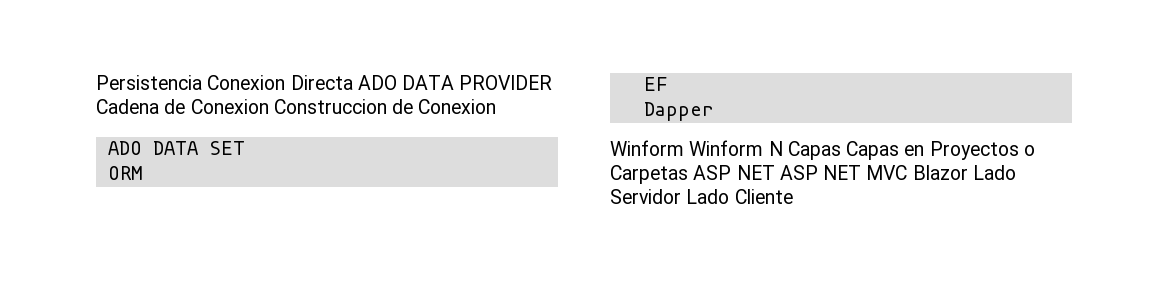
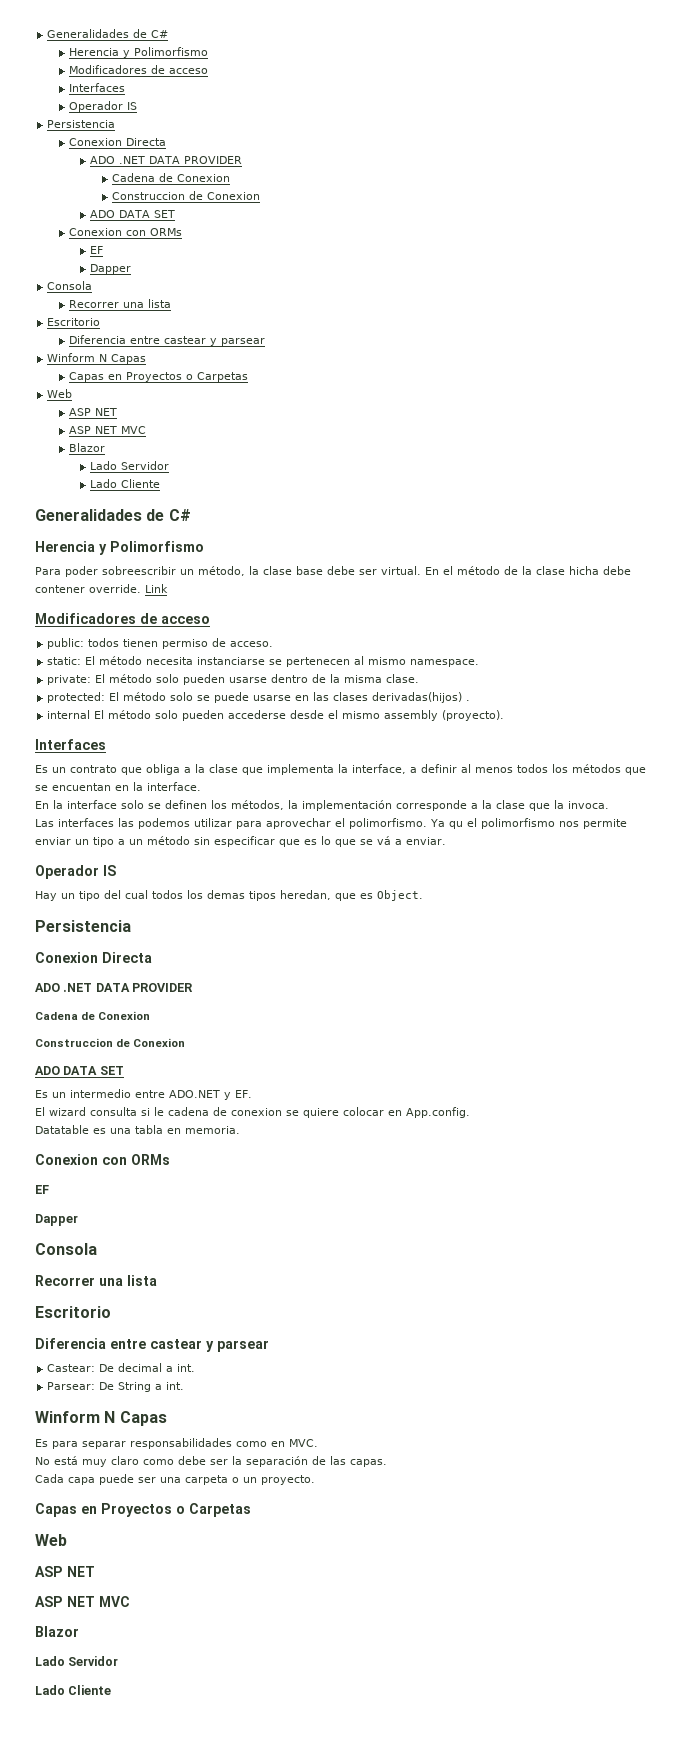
[96,75,553,90] [96,99,497,114] [107,141,245,155] [107,166,142,180] [643,77,668,91] [643,102,714,121] [610,140,1035,160] [610,165,1016,184] [610,189,793,204] Persistencia Conexion Directa ADO DATA PROVIDER Cadena de Conexion Construccion de Conexion // ADO DATA SET // ORM // EF // Dapper // Winform Winform N Capas Capas en Proyectos o Carpetas ASP NET ASP NET MVC Blazor Lado Servidor Lado Cliente -> [47,29,169,38] [68,47,208,58] [68,65,208,74] [68,83,125,92] [68,101,137,112] [47,120,116,128] [68,138,166,146] [90,156,243,164] [111,173,230,182] [111,191,260,200] [90,210,176,218] [68,228,182,236] [90,246,104,254] [90,264,132,274] [47,281,93,290] [68,299,171,308] [47,318,101,326] [68,335,265,346] [47,353,147,364] [68,372,248,382] [47,389,73,398] [68,408,117,416] [68,426,146,434] [68,443,105,452] [90,461,170,470] [90,479,161,488] [35,509,191,521] [35,541,204,555] [35,566,631,577] [35,584,168,593] [35,613,210,624] [47,638,274,649] [47,656,480,667] [47,674,420,685] [47,692,471,703] [47,710,505,721] [35,739,106,750] [35,764,646,775] [35,782,201,791] [35,800,609,811] [35,818,627,829] [35,836,446,847] [35,865,116,879] [35,890,423,901] [35,920,131,932] [35,952,152,963] [35,983,194,992] [35,1011,151,1020] [35,1038,186,1047] [35,1066,124,1075] [35,1089,252,1100] [35,1107,470,1118] [35,1125,240,1134] [35,1154,170,1165] [35,1185,49,1194] [35,1214,78,1226] [35,1243,97,1255] [35,1275,157,1286] [35,1306,111,1318] [35,1338,269,1352] [47,1363,196,1372] [47,1382,185,1392] [35,1411,167,1426] [35,1438,318,1449] [35,1456,387,1467] [35,1474,315,1485] [35,1503,251,1517] [35,1534,67,1546] [35,1566,95,1577] [35,1596,130,1607] [35,1626,79,1637] [35,1656,119,1666] [35,1685,112,1695] Generalidades de C# // Herencia y Polimorfismo // Modificadores de acceso // Interfaces // Operador IS // Persistencia // Conexion Directa // ADO .NET DATA PROVIDER // Cadena de Conexion // Construccion de Conexion // ADO DATA SET // Conexion con ORMs // EF // Dapper // Consola // Recorrer una lista // Escritorio // Diferencia entre castear y parsear // Winform N Capas // Capas en Proyectos o Carpetas // Web // ASP NET // ASP NET MVC // Blazor // Lado Servidor // Lado Cliente // Generalidades de C# // Herencia y Polimorfismo // Para poder sobreescribir un método, la clase base debe ser virtual. En el método de la clase hicha debe contener override. Link // Modificadores de acceso // public: todos tienen permiso de acceso. // static: El método necesita instanciarse se pertenecen al mismo namespace. // private: El método solo pueden usarse dentro de la misma clase. // protected: El método solo se puede usarse en las clases derivadas(hijos) . // internal El método solo pueden accederse desde el mismo assembly (proyecto). // Interfaces // Es un contrato que obliga a la clase que implementa la interface, a definir al menos todos los métodos que se encuentan en la interface. // En la interface solo se definen los métodos, la implementación corresponde a la clase que la invoca. // Las interfaces las podemos utilizar para aprovechar el polimorfismo. Ya qu el polimorfismo nos permite enviar un tipo a un método sin especificar que es lo que se vá a enviar. // Operador IS // Hay un tipo del cual todos los demas tipos heredan, que es Object. // Persistencia // Conexion Directa // ADO .NET DATA PROVIDER // Cadena de Conexion // Construccion de Conexion // ADO DATA SET // Es un intermedio entre ADO.NET y EF. // El wizard consulta si le cadena de conexion se quiere colocar en App.config. // Datatable es una tabla en memoria. // Conexion con ORMs // EF // Dapper // Consola // Recorrer una lista // Escritorio // Diferencia entre castear y parsear // Castear: De decimal a int. // Parsear: De String a int. // Winform N Capas // Es para separar responsabilidades como en MVC. // No está muy claro como debe ser la separación de las capas. // Cada capa puede ser una carpeta o un proyecto. // Capas en Proyectos o Carpetas // Web // ASP NET // ASP NET MVC // Blazor // Lado Servidor // Lado Cliente

